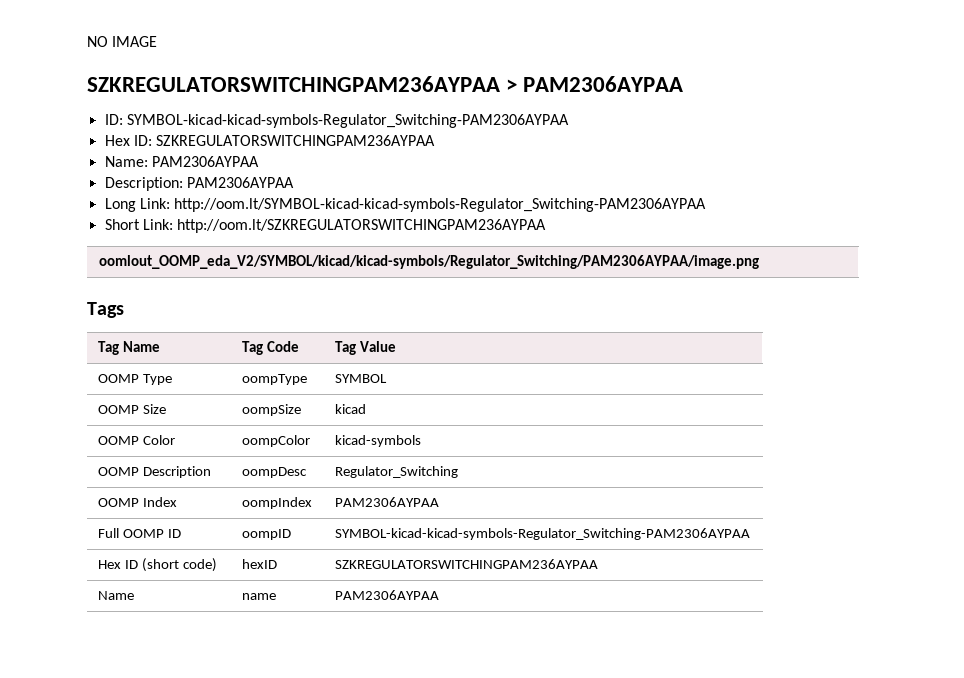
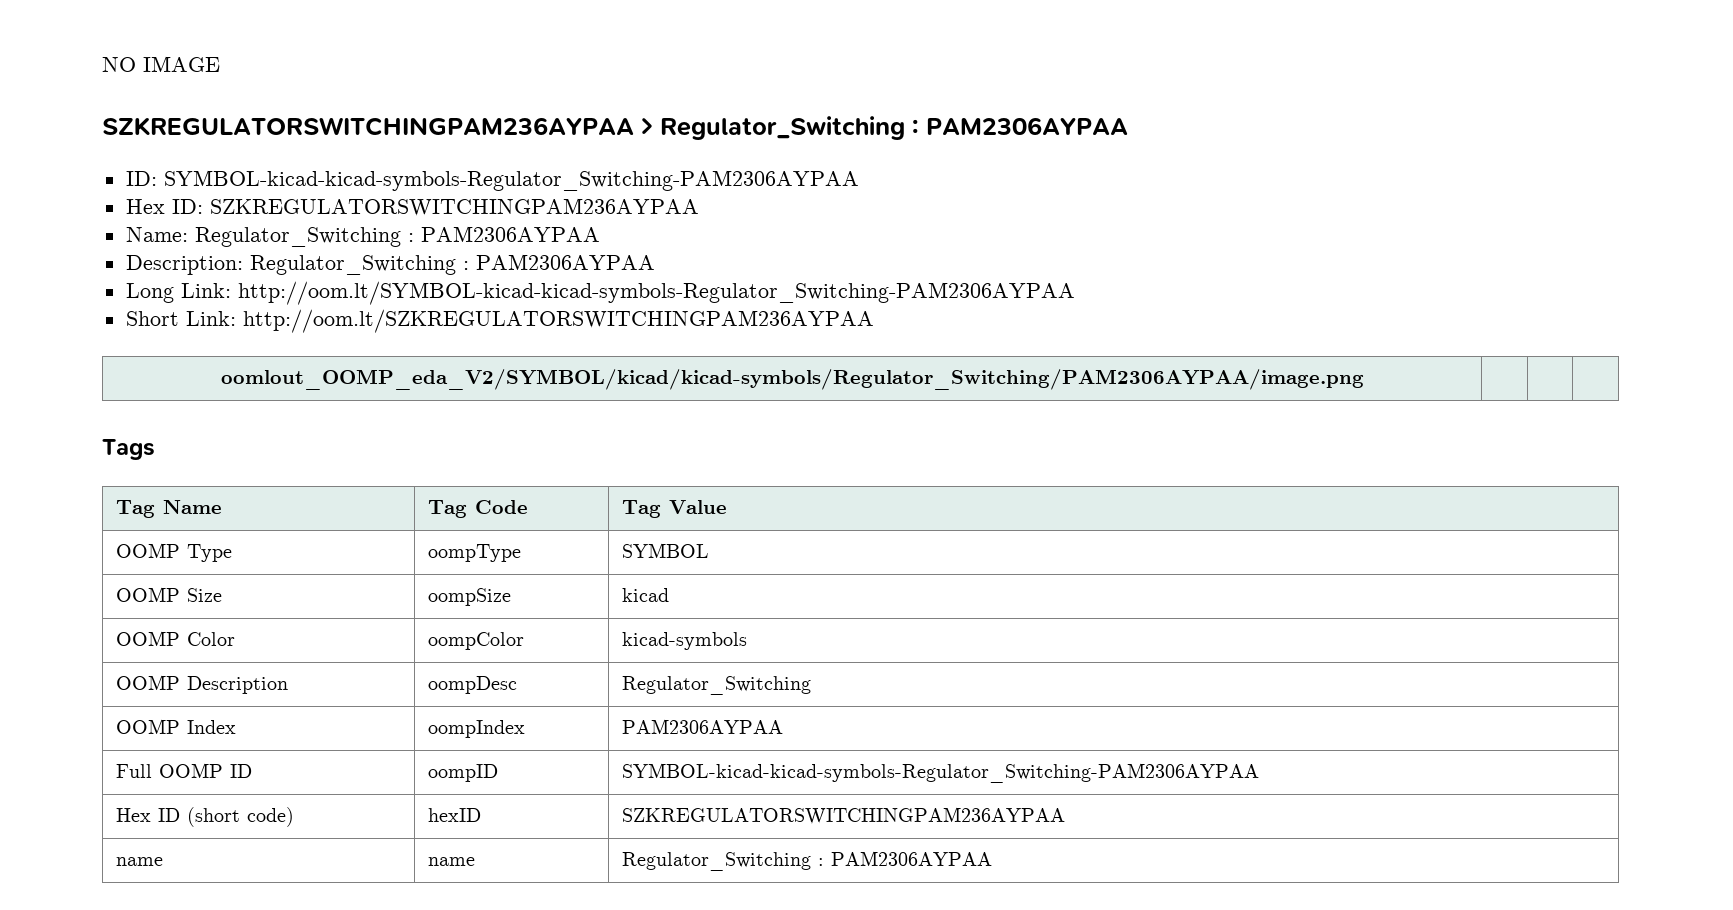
(518, 85) none -> [660,116,919,140] Regulator_Switching :
(148, 161) none -> [194,227,414,247] Regulator_Switching :
(183, 184) none -> [249,255,469,275] Regulator_Switching :
[97,591,134,600] [241,593,276,600] Name | name | -> [115,857,163,866] [427,857,475,866] [621,852,824,871] name | name | Regulator_Switching :

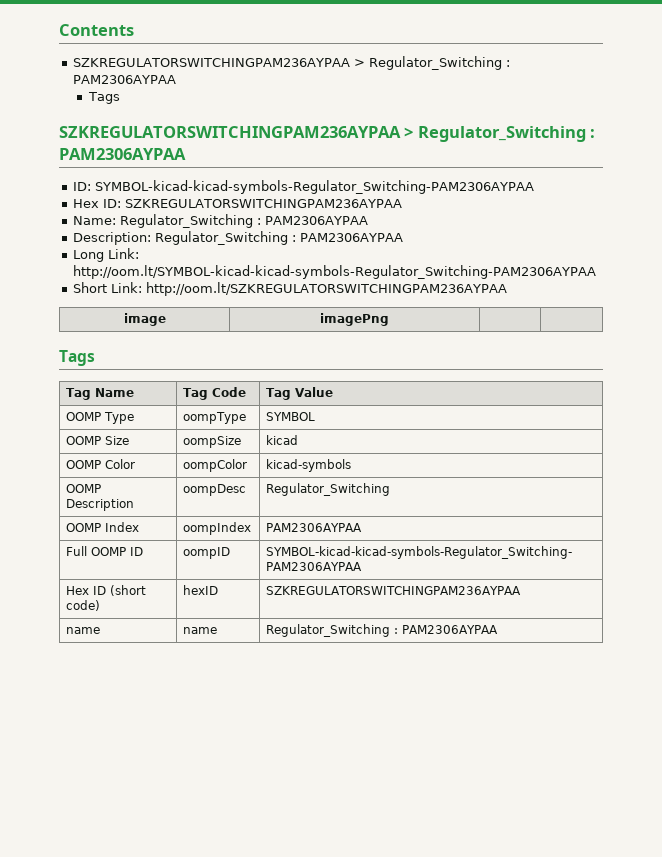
[102,56,220,72] NO IMAGE -> [59,24,134,36] [73,56,511,70] [73,75,177,84] [88,92,121,104] Contents // SZKREGULATORSWITCHINGPAM236AYPAA > Regulator_Switching : PAM2306AYPAA // Tags
[220,369,1364,390] oomlout_OOMP_eda_V2/SYMBOL/kicad/kicad-symbols/Regulator_Switching/PAM2306AYPAA/image.png | -> [123,313,166,326] [320,313,389,326] image | imagePng

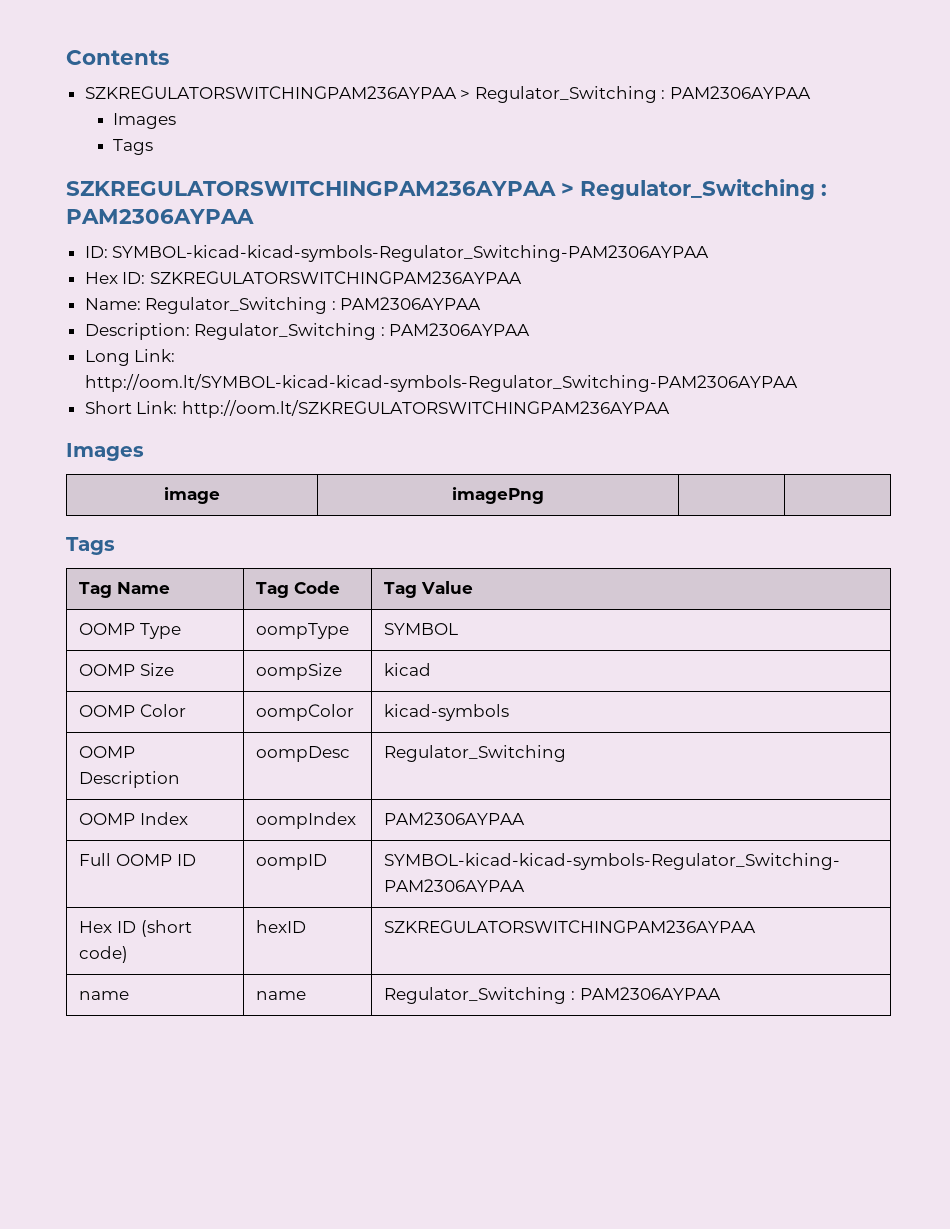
(177, 79) none -> [112,113,176,129] // Images
(508, 289) none -> [66,443,144,461] // Images

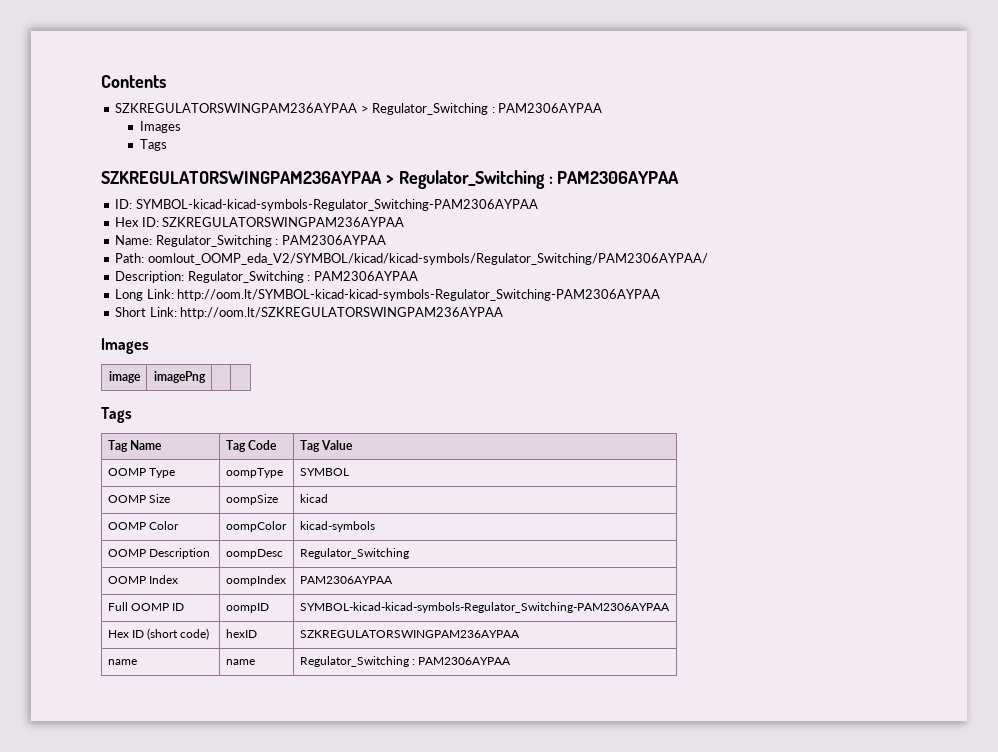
[84,86,457,99] SZKREGULATORSWITCHINGPAM236AYPAA -> [115,103,358,113] SZKREGULATORSWINGPAM236AYPAA
[66,181,556,196] SZKREGULATORSWITCHINGPAM236AYPAA -> [101,171,382,184] SZKREGULATORSWINGPAM236AYPAA
[149,271,522,284] SZKREGULATORSWITCHINGPAM236AYPAA -> [162,217,405,227] SZKREGULATORSWINGPAM236AYPAA
(482, 303) none -> [115,253,708,265] // Path: oomlout_OOMP_eda_V2/SYMBOL/kicad/kicad-symbols/Regulator_Switching/PAM2306AYPAA/
[181,400,670,418] http://oom.lt/SZKREGULATORSWITCHINGPAM236AYPAA -> [180,307,504,319] http://oom.lt/SZKREGULATORSWINGPAM236AYPAA
[384,920,757,933] SZKREGULATORSWITCHINGPAM236AYPAA -> [299,630,520,638] SZKREGULATORSWINGPAM236AYPAA

